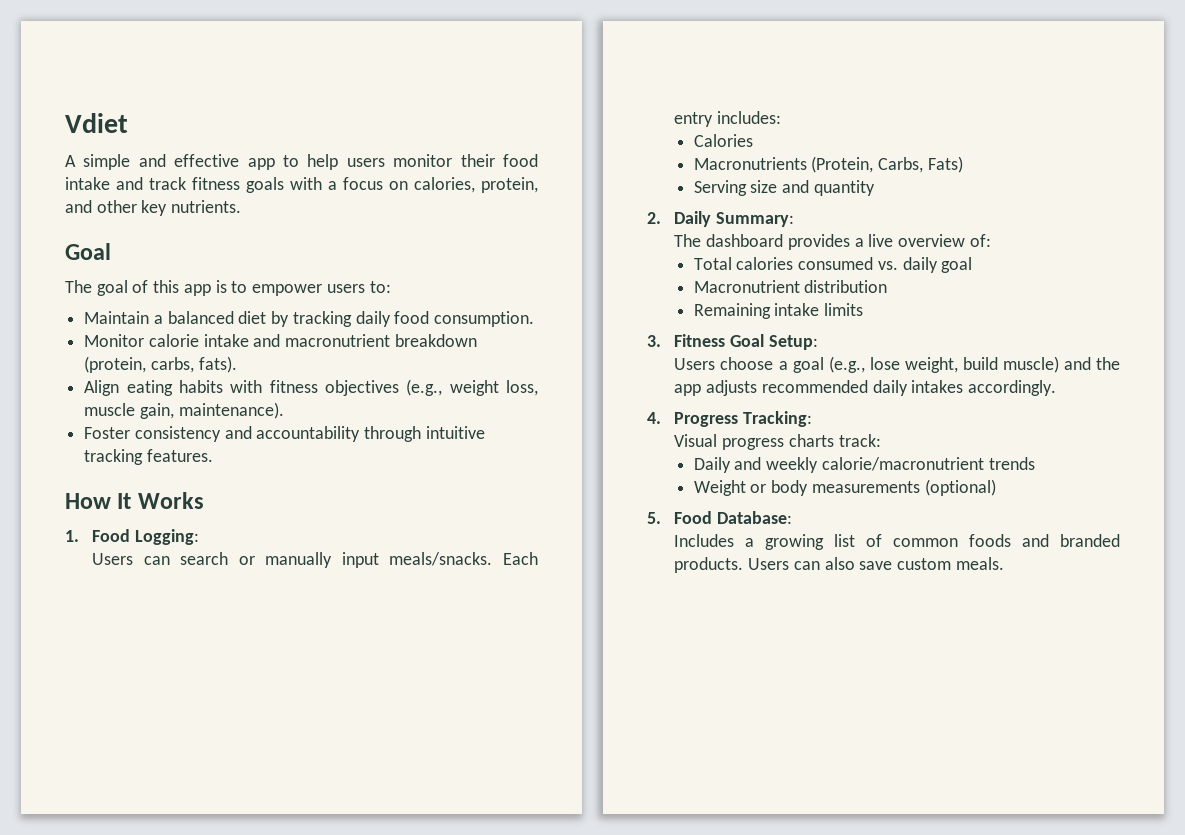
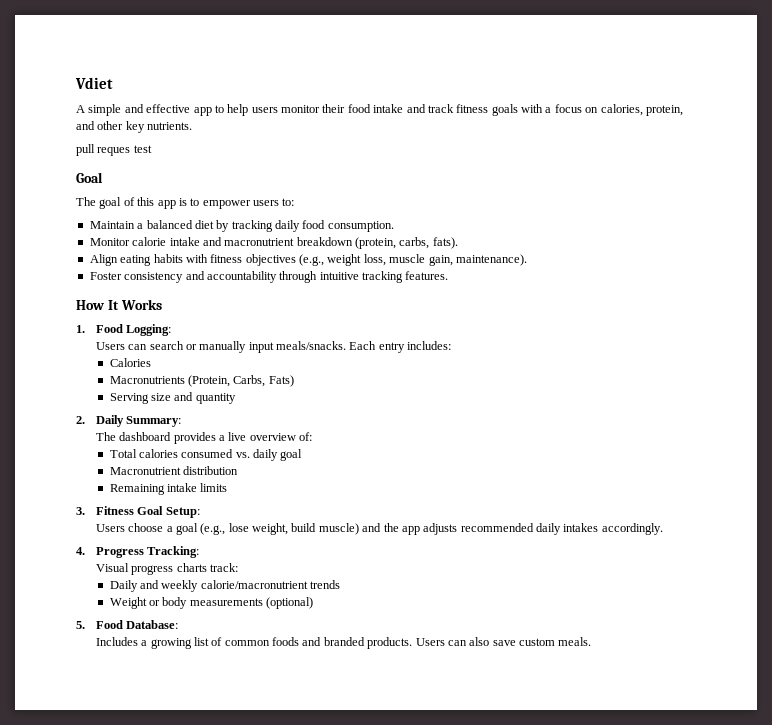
(242, 206) none -> [76,144,152,156] // pull reques test

